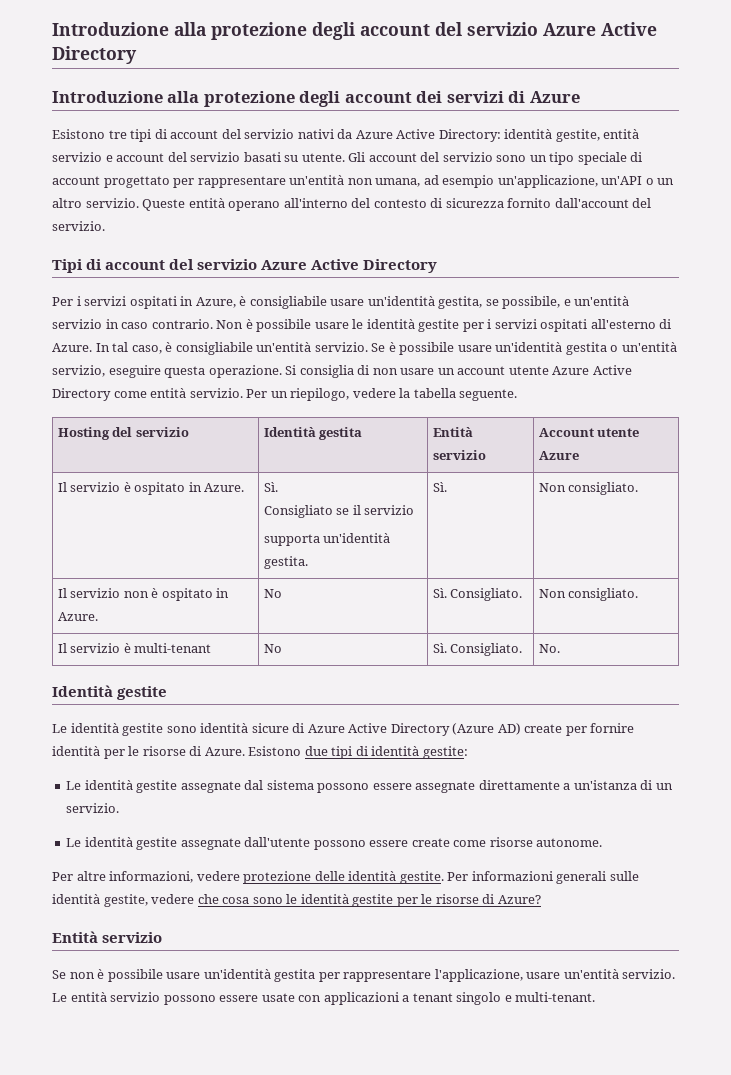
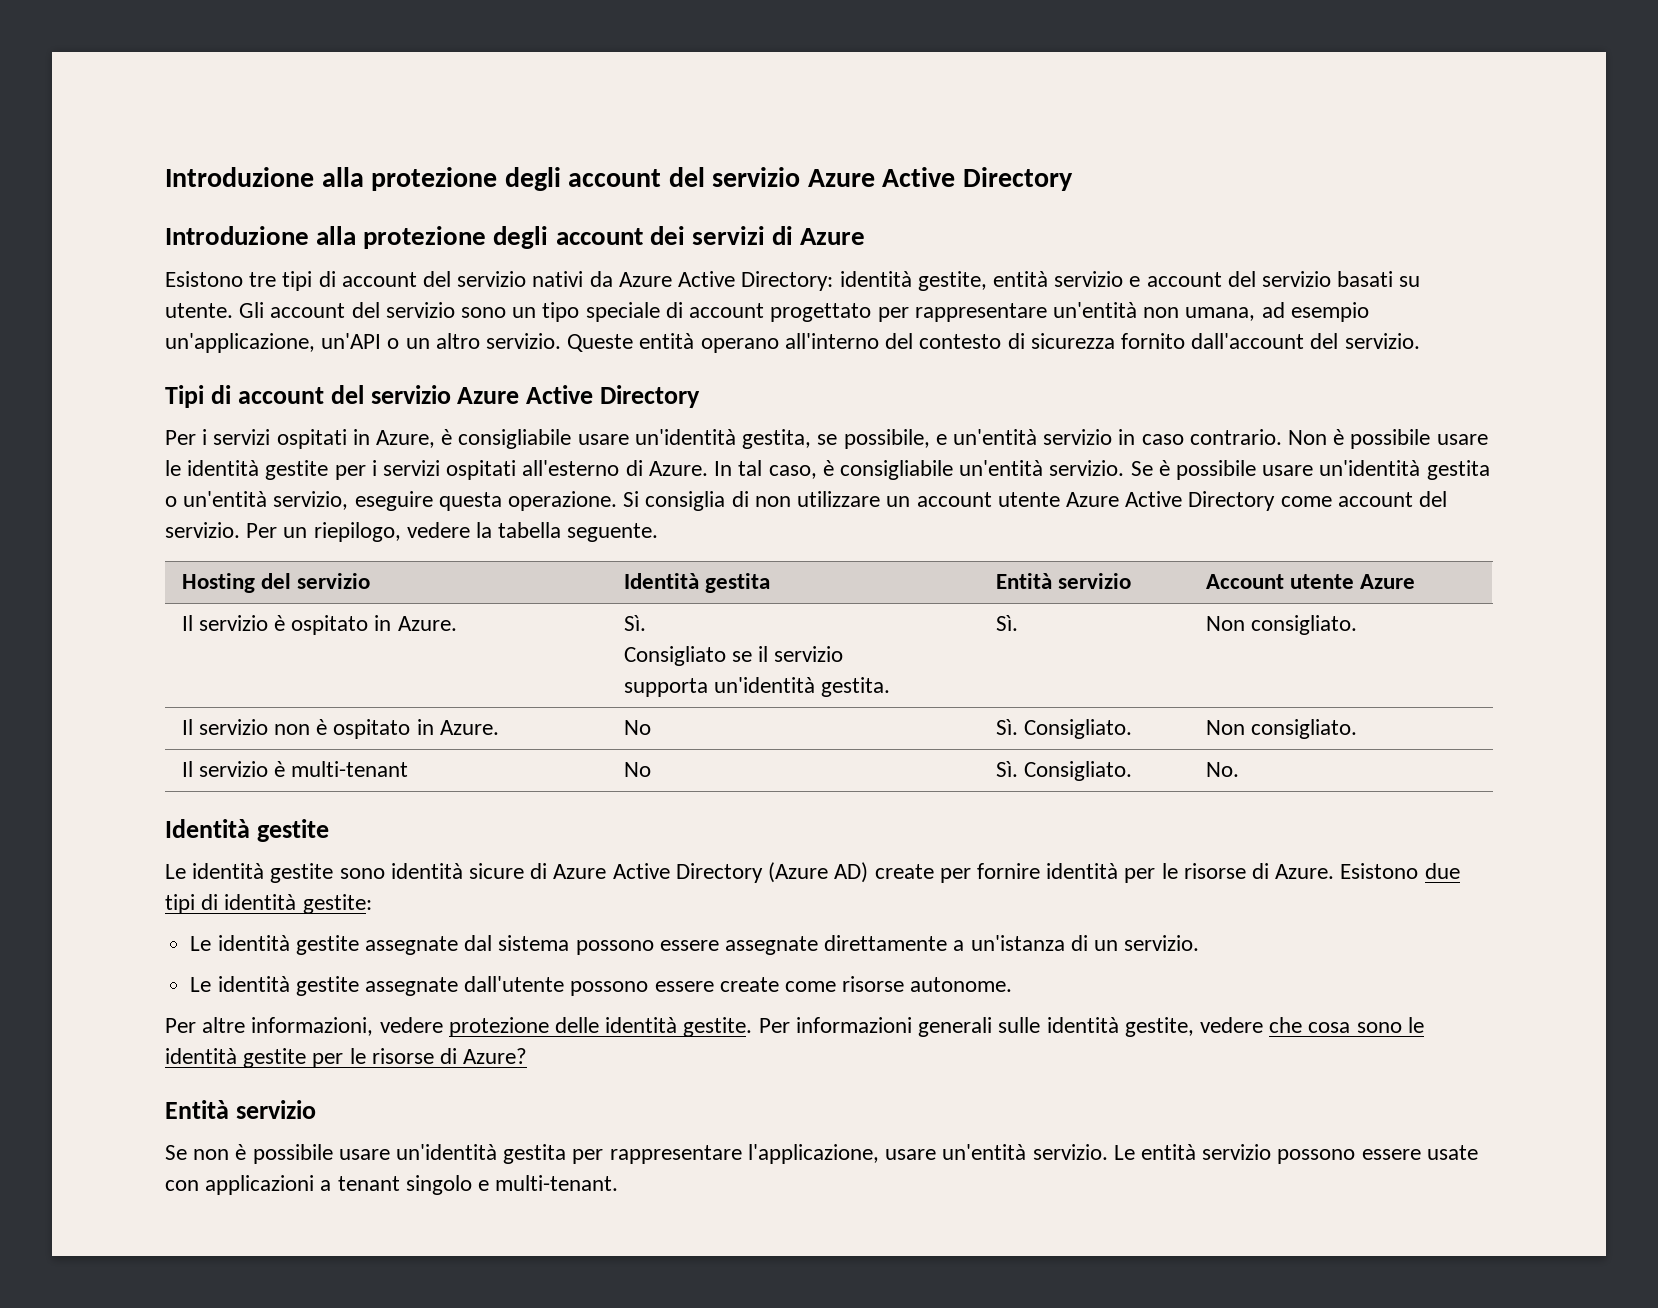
[400,368,435,375] usare -> [797,491,881,507] utilizzare
[150,388,187,398] entità -> [1337,491,1447,507] account del

